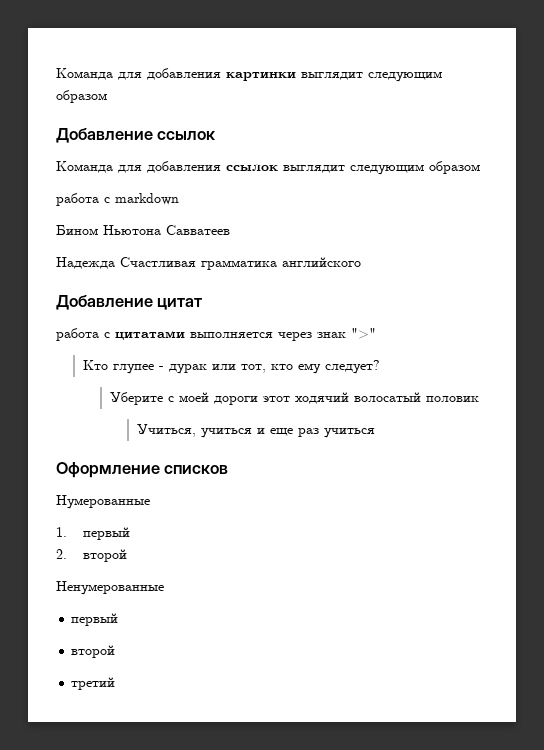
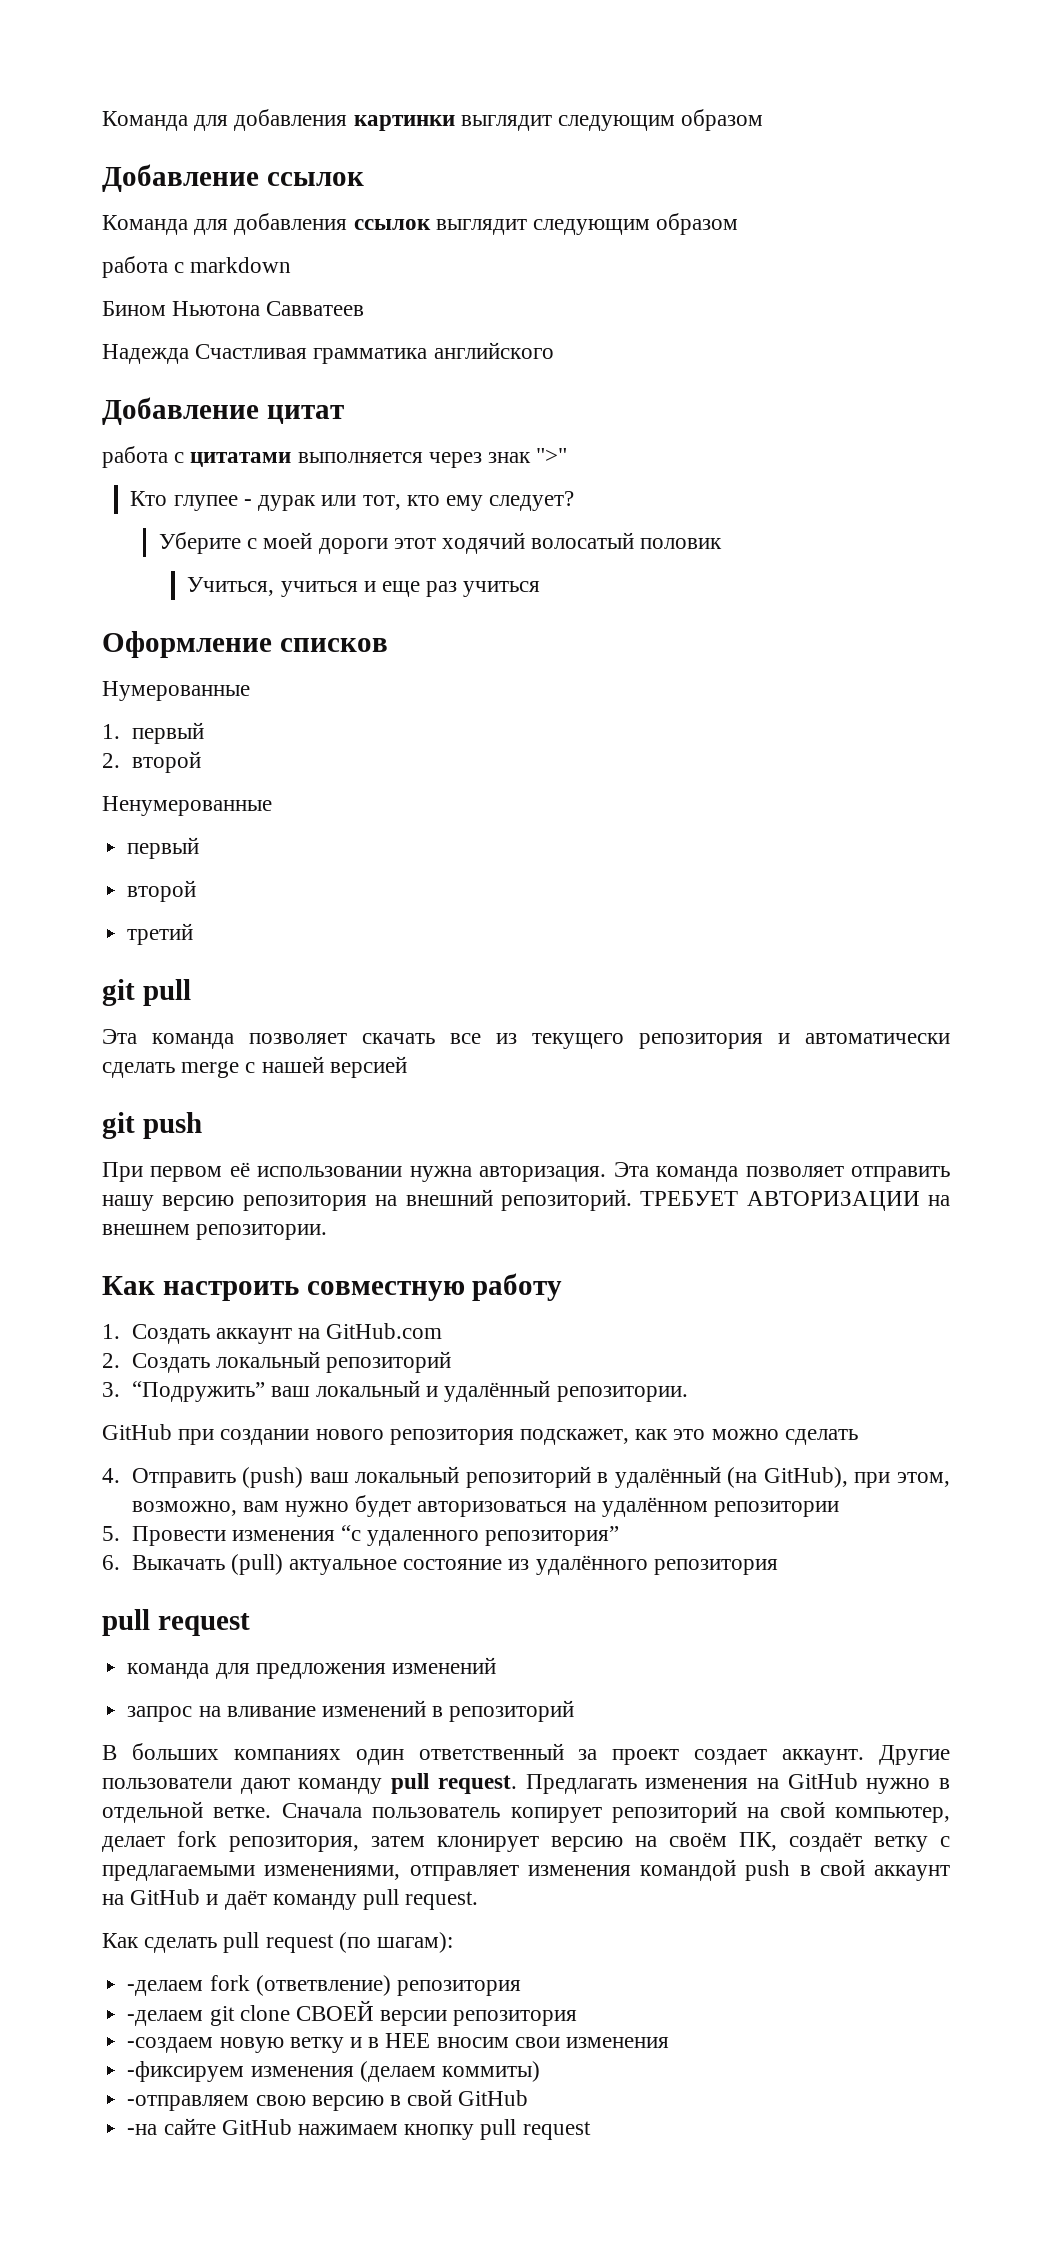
(116, 683) none -> [102,979,191,1006] [102,1029,950,1049] [102,1056,407,1078] [102,1112,202,1139] [102,1162,950,1182] [102,1189,950,1211] [102,1224,328,1240] [102,1273,563,1301] [102,1323,443,1344] [102,1351,451,1373] [102,1380,688,1402] [102,1424,858,1445] [102,1466,950,1488] [131,1495,839,1517] [102,1525,620,1546] [102,1554,778,1575] [102,1609,250,1636] [127,1657,496,1679] [127,1700,575,1722] [102,1743,950,1765] [102,1773,951,1794] [102,1801,950,1823] [102,1831,950,1852] [102,1859,950,1881] [102,1889,479,1910] [102,1932,454,1953] [127,1975,521,1996] [127,2000,578,2026] [127,2033,669,2053] [127,2061,540,2082] [127,2089,529,2111] [127,2118,591,2140] // git pull // Эта команда позволяет скачать все из текущего репозитория и автоматически сделать merge с нашей версией // git push // При первом её использовании нужна авторизация. Эта команда позволяет отправить нашу версию репозитория на внешний репозиторий. ТРЕБУЕТ АВТОРИЗАЦИИ на внешнем репозитории. // Как настроить совместную работу // 1. Создать аккаунт на GitHub.com // 2. Создать локальный репозиторий // 3. “Подружить” ваш локальный и удалённый репозитории. // GitHub при создании нового репозитория подскажет, как это можно сделать // 4. Отправить (push) ваш локальный репозиторий в удалённый (на GitHub), при этом, возможно, вам нужно будет авторизоваться на удалённом репозитории // 5. Провести изменения “с удаленного репозитория” // 6. Выкачать (pull) актуальное состояние из удалённого репозитория // pull request // команда для предложения изменений // запрос на вливание изменений в репозиторий // В больших компаниях один ответственный за проект создает аккаунт. Другие пользователи дают команду pull request. Предлагать изменения на GitHub нужно в отдельной ветке. Сначала пользователь копирует репозиторий на свой компьютер, делает fork репозитория, затем клонирует версию на своём ПК, создаёт ветку с предлагаемыми изменениями, отправляет изменения командой push в свой аккаунт на GitHub и даёт команду pull request. // Как сделать pull request (по шагам): // -делаем fork (ответвление) репозитория // -делаем git clone СВОЕЙ версии репозитория // -создаем новую ветку и в НЕЕ вносим свои изменения // -фиксируем изменения (делаем коммиты) // -отправляем свою версию в свой GitHub // -на сайте GitHub нажимаем кнопку pull request

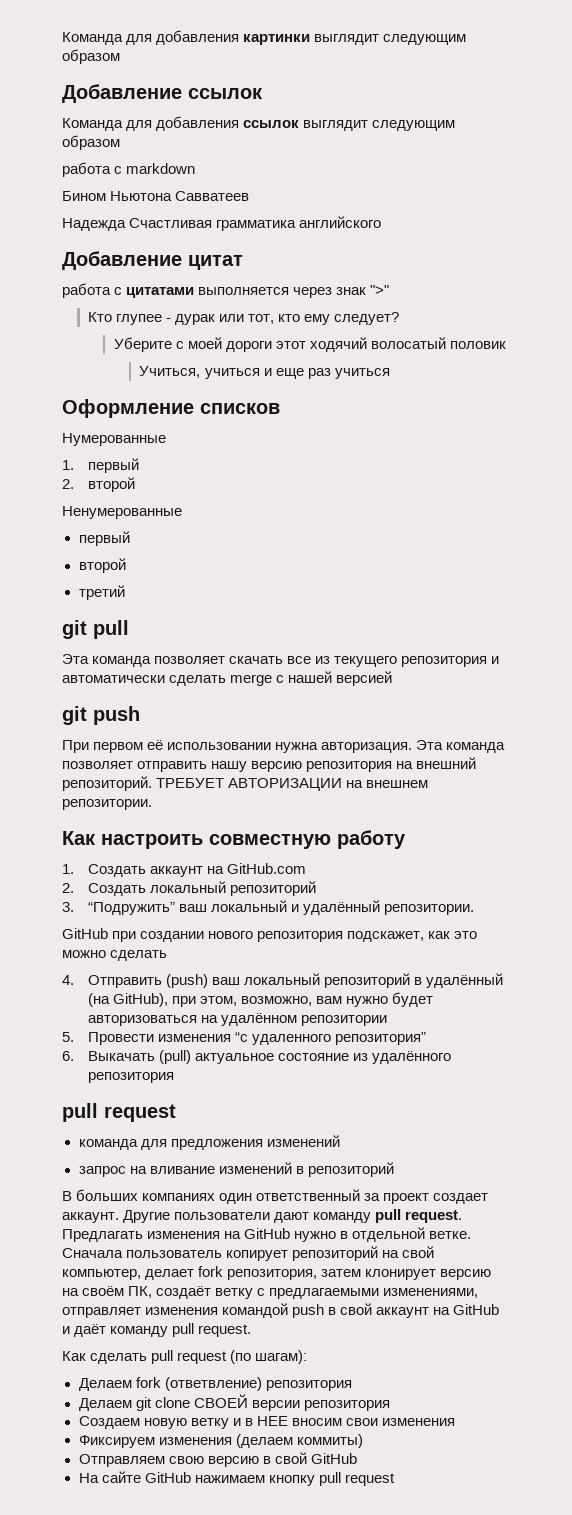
[127,1980,204,1996] -делаем -> [78,1378,132,1391] Делаем
[127,2010,204,2026] -делаем -> [78,1398,132,1411] Делаем
[127,2037,214,2053] -создаем -> [78,1416,140,1429] Создаем
[127,2061,245,2082] -фиксируем -> [78,1435,155,1448] Фиксируем
[127,2095,250,2111] -отправляем -> [78,1454,165,1467] Отправляем
[127,2124,158,2135] -на -> [78,1473,99,1483] На

